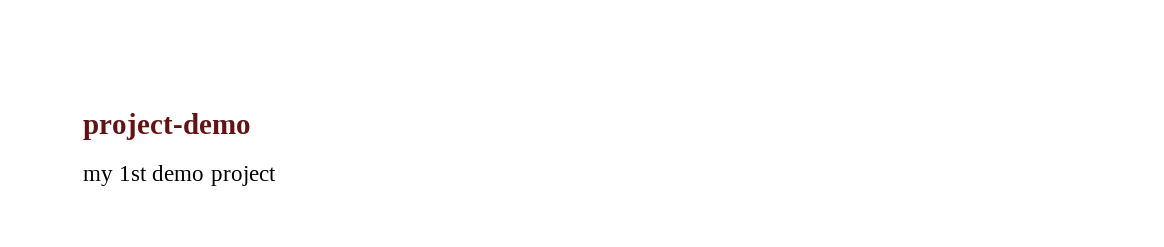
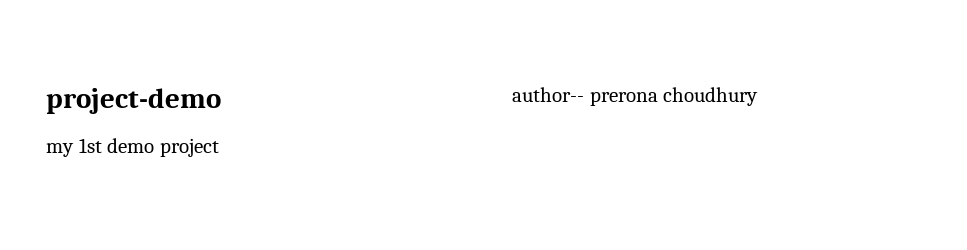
(276, 176) none -> [512,87,759,106] // author-- prerona choudhury

